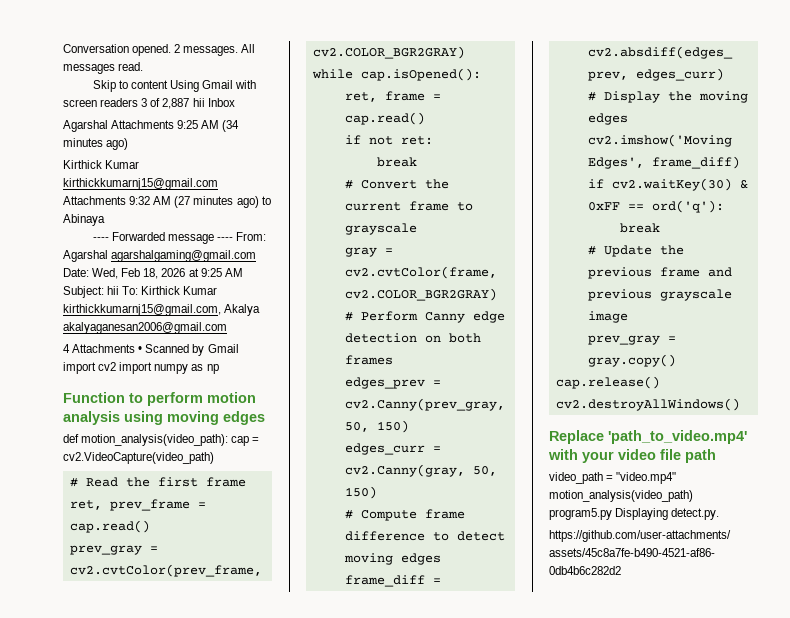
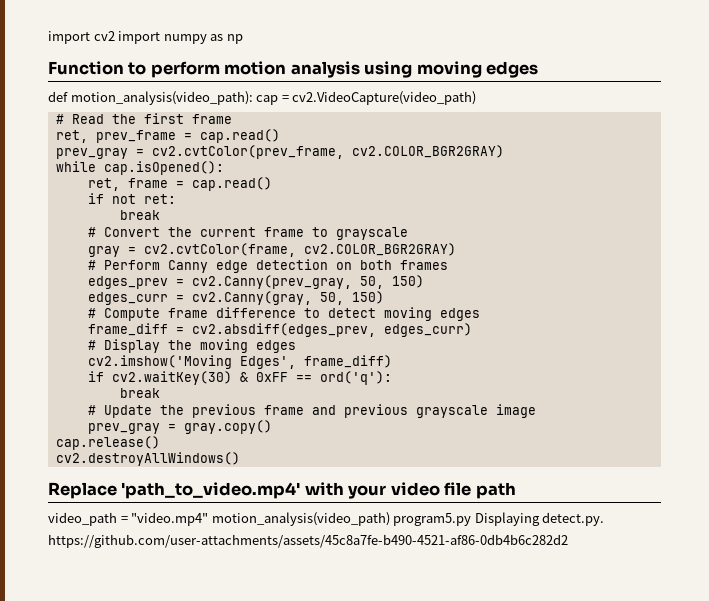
[63,44,256,56] [63,62,144,74] [92,80,257,92] [63,98,235,109] [63,120,240,132] [63,138,129,150] [63,160,140,169] [63,178,218,190] [63,196,271,208] [63,214,105,226] [92,232,267,244] [63,250,257,262] [63,268,243,279] [63,286,218,298] [63,304,261,316] [63,322,227,334] [63,344,239,356] Conversation opened. 2 messages. All messages read. // Skip to content Using Gmail with screen readers 3 of 2,887 hii Inbox // Agarshal Attachments 9:25 AM (34 minutes ago) // Kirthick Kumar kirthickkumarnj15@gmail.com Attachments 9:32 AM (27 minutes ago) to Abinaya // ---- Forwarded message ---- From: Agarshal agarshalgaming@gmail.com Date: Wed, Feb 18, 2026 at 9:25 AM Subject: hii To: Kirthick Kumar kirthickkumarnj15@gmail.com, Akalya akalyaganesan2006@gmail.com // 4 Attachments • Scanned by Gmail -> (48, 37) none

